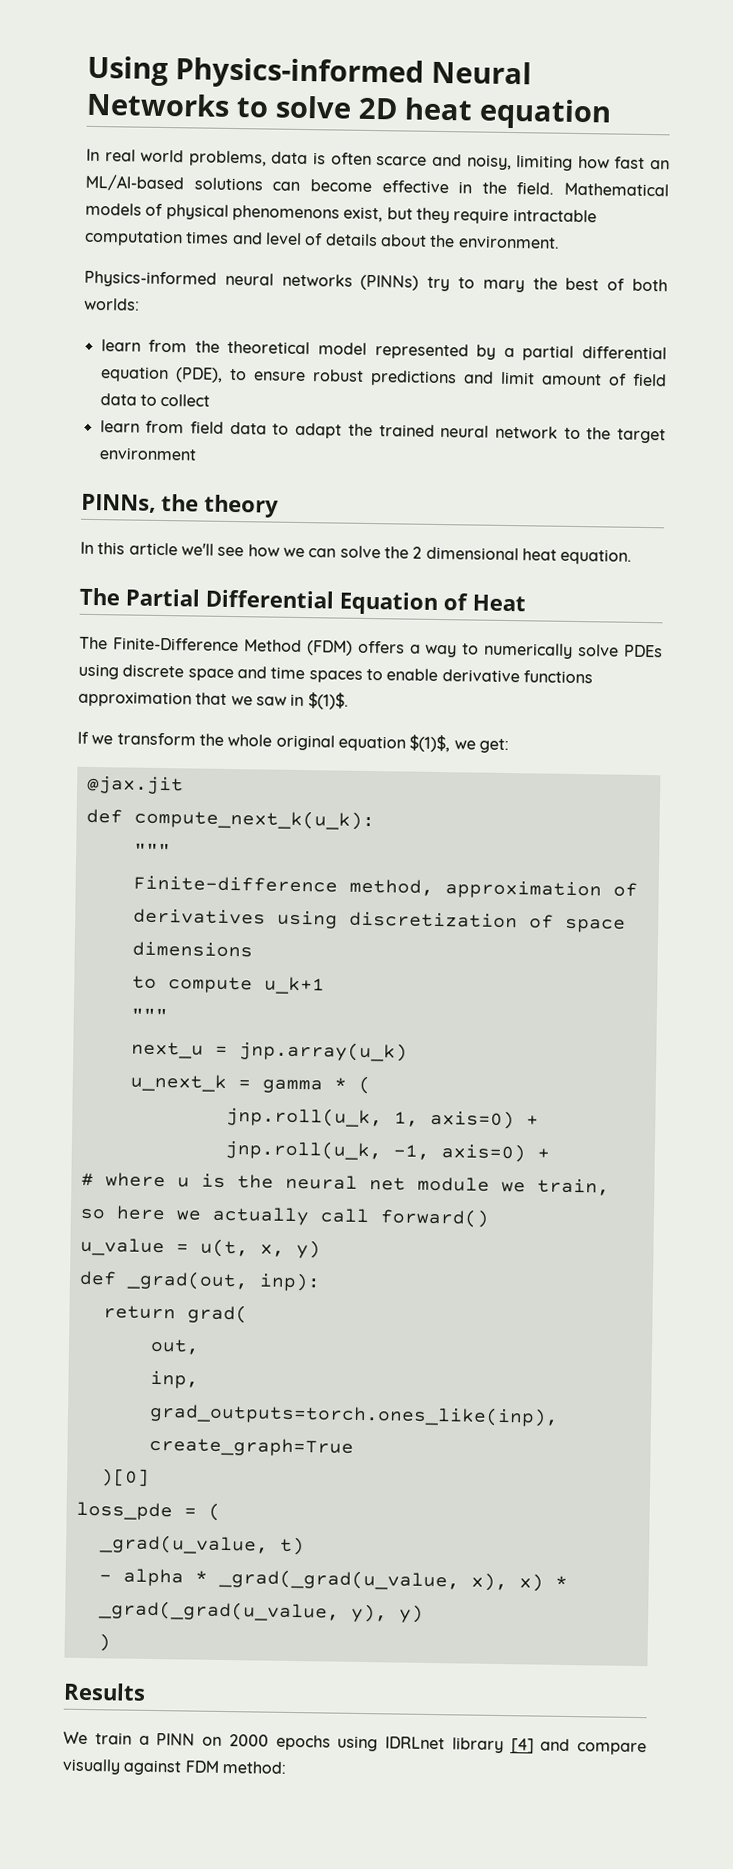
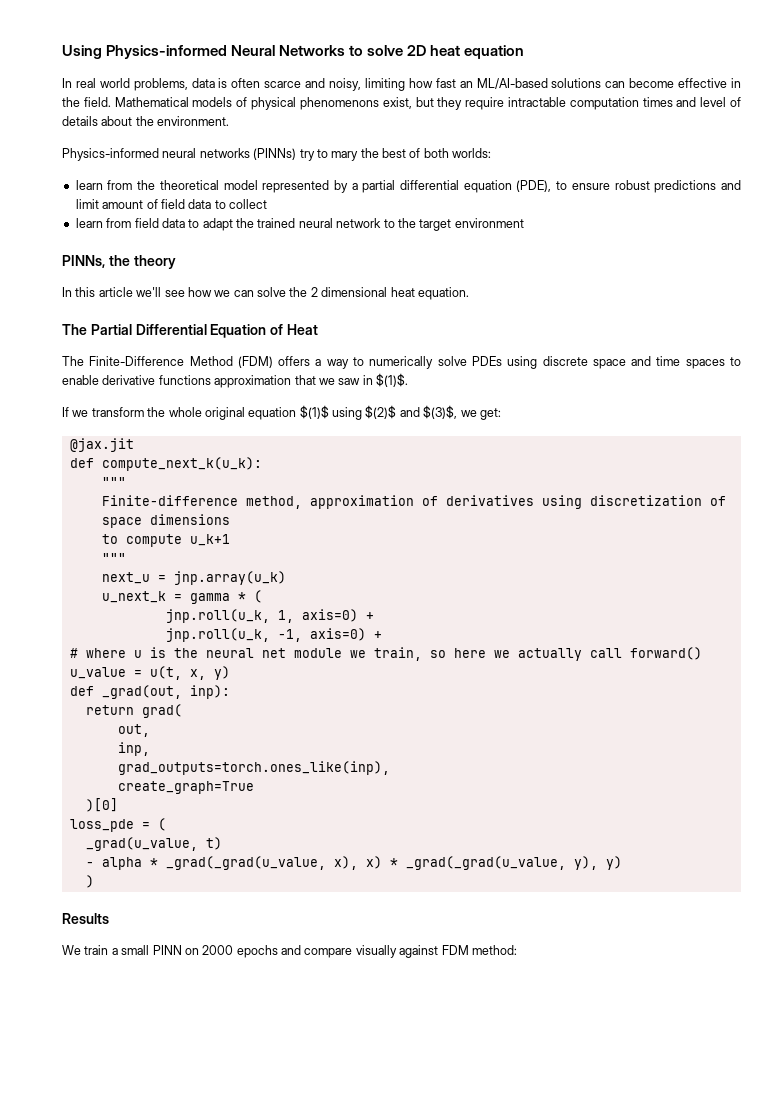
[409,734,451,753] $(1)$, -> [299,405,458,420] $(1)$ using $(2)$ and $(3)$,
(150, 1740) none -> [121,945,150,955] small
[337,1735,534,1754] using IDRLnet library [4] -> (278, 951) none

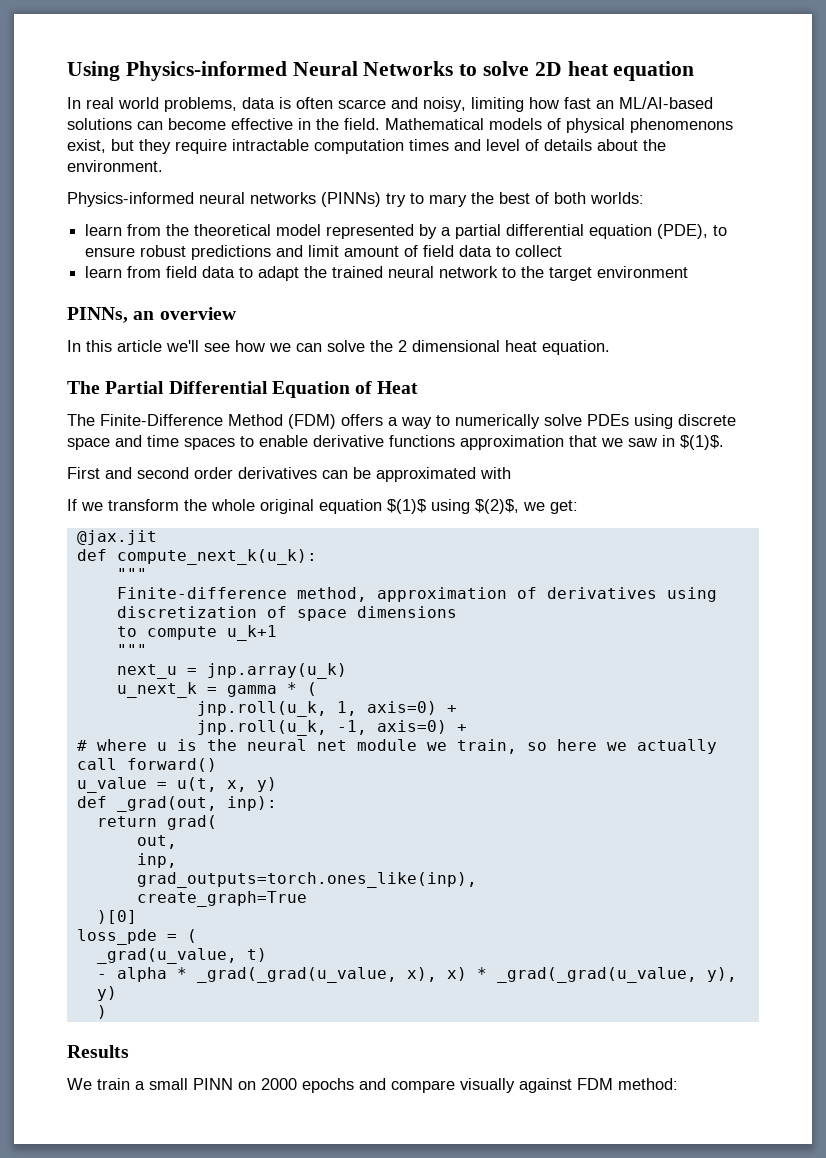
[108,255,176,269] the theory -> [133,307,236,320] an overview
(408, 380) none -> [67,467,511,482] // First and second order derivatives can be approximated with
[365,405,458,419] $(2)$ and $(3)$, -> [475,499,519,514] $(2)$,

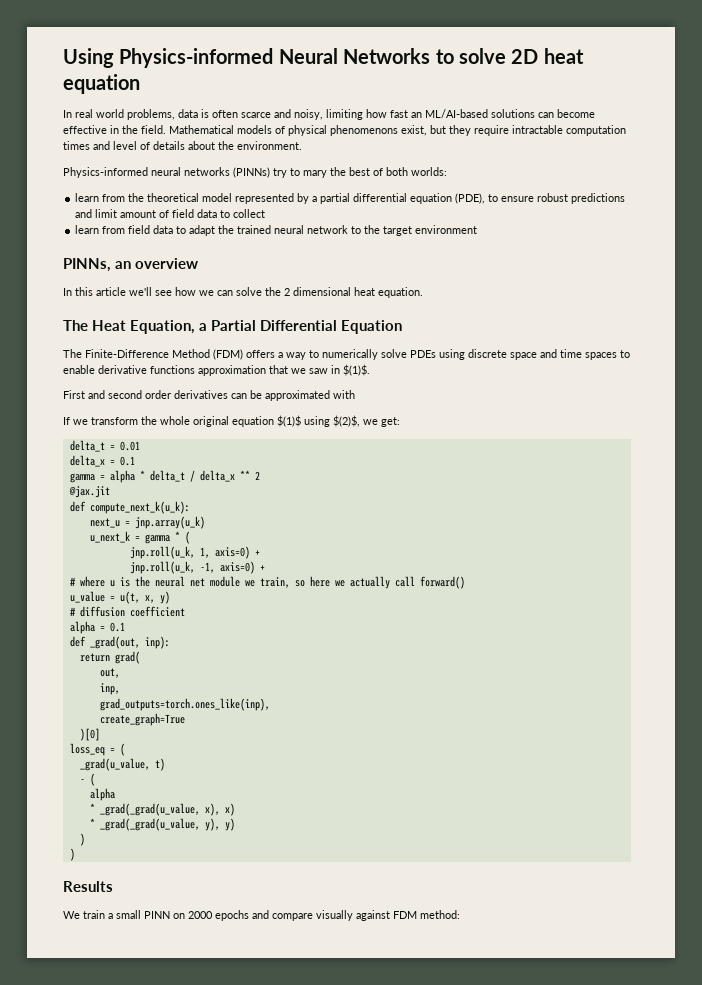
(100, 387) none -> [92,320,208,334] Heat Equation, a
[355,381,419,394] of Heat -> (403, 327) none
[76,530,157,545] [76,549,317,565] [116,568,147,580] [116,587,717,602] [116,606,457,621] [116,625,277,641] [116,644,147,656] @jax.jit // def compute_next_k(u_k): // """ // Finite-difference method, approximation of derivatives using discretization of space dimensions // to compute u_k+1 // """ -> [69,440,140,452] [69,455,135,467] [69,470,260,483] [68,486,110,498] [69,501,190,514] delta_t = 0.01 // delta_x = 0.1 // gamma = alpha * delta_t / delta_x ** 2 // @jax.jit // def compute_next_k(u_k):
(277, 784) none -> [69,606,185,617] [69,621,125,634] // # diffusion coefficient // alpha = 0.1
[76,929,157,945] loss_pde -> [69,743,105,756] loss_eq
[116,967,167,982] alpha -> [89,773,95,786] [89,788,115,801] ( // alpha //
(467, 974) none -> (235, 809) //
(107, 1012) none -> [69,848,75,861] // )

